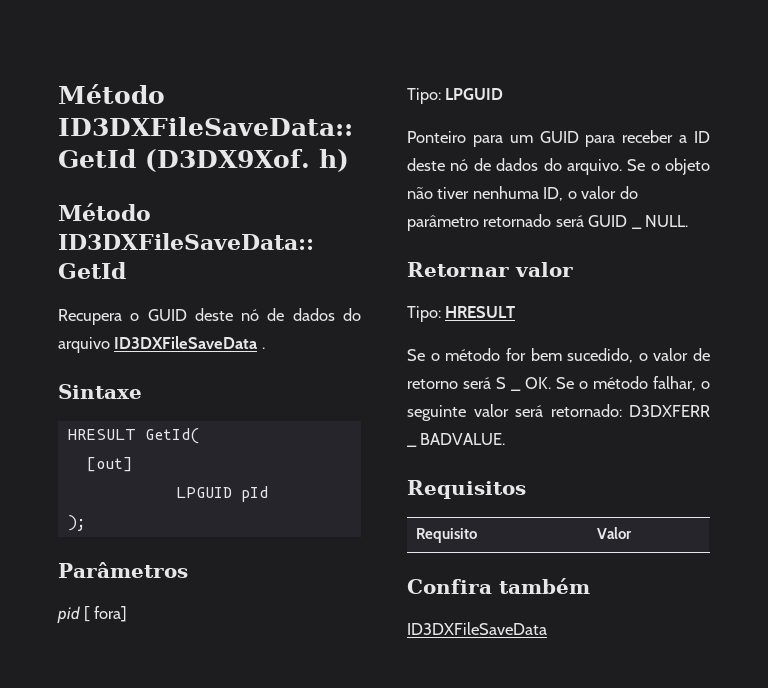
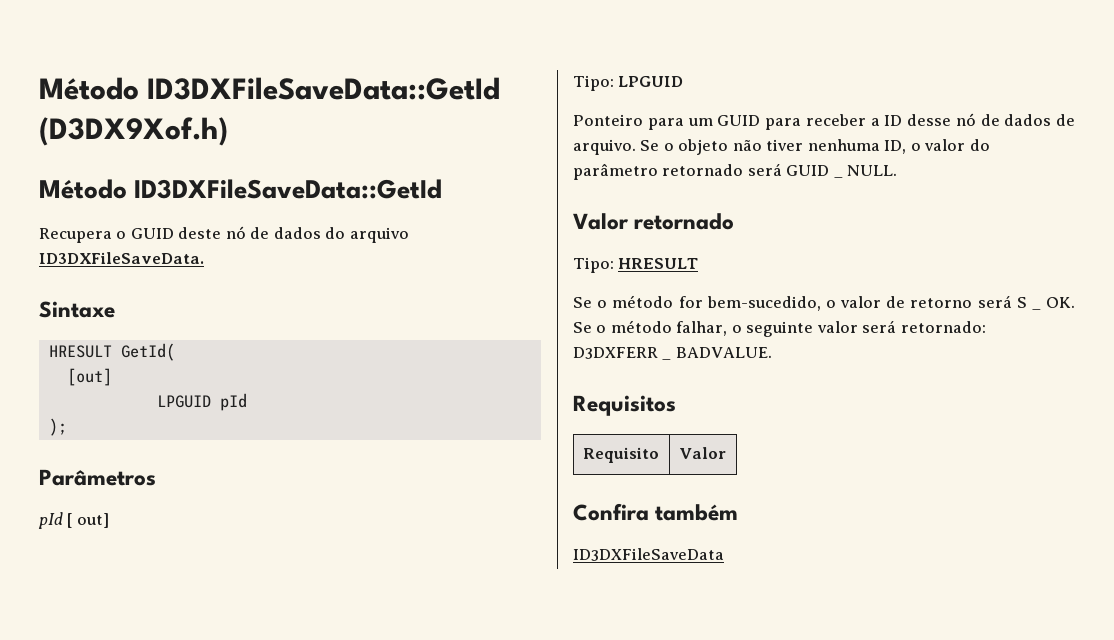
[58,84,165,104] [58,117,353,136] [58,149,349,172] [58,203,151,221] [58,233,314,250] [58,262,126,279] Método ID3DXFileSaveData:: GetId (D3DX9Xof. h) // Método ID3DXFileSaveData:: GetId -> [39,77,501,100] [39,117,228,146] [39,179,443,199] Método ID3DXFileSaveData::GetId (D3DX9Xof.h) // Método ID3DXFileSaveData::GetId
[114,336,265,349] ID3DXFileSaveData . -> [39,252,204,264] ID3DXFileSaveData.
[57,606,127,623] pid [ fora] -> [38,512,109,529] pId [ out]
[407,158,562,171] deste nó de dados do -> [907,113,1075,126] desse nó de dados de
[407,262,573,277] Retornar valor -> [573,213,735,230] Valor retornado
[530,348,634,363] bem sucedido, -> [706,296,821,311] bem-sucedido,

